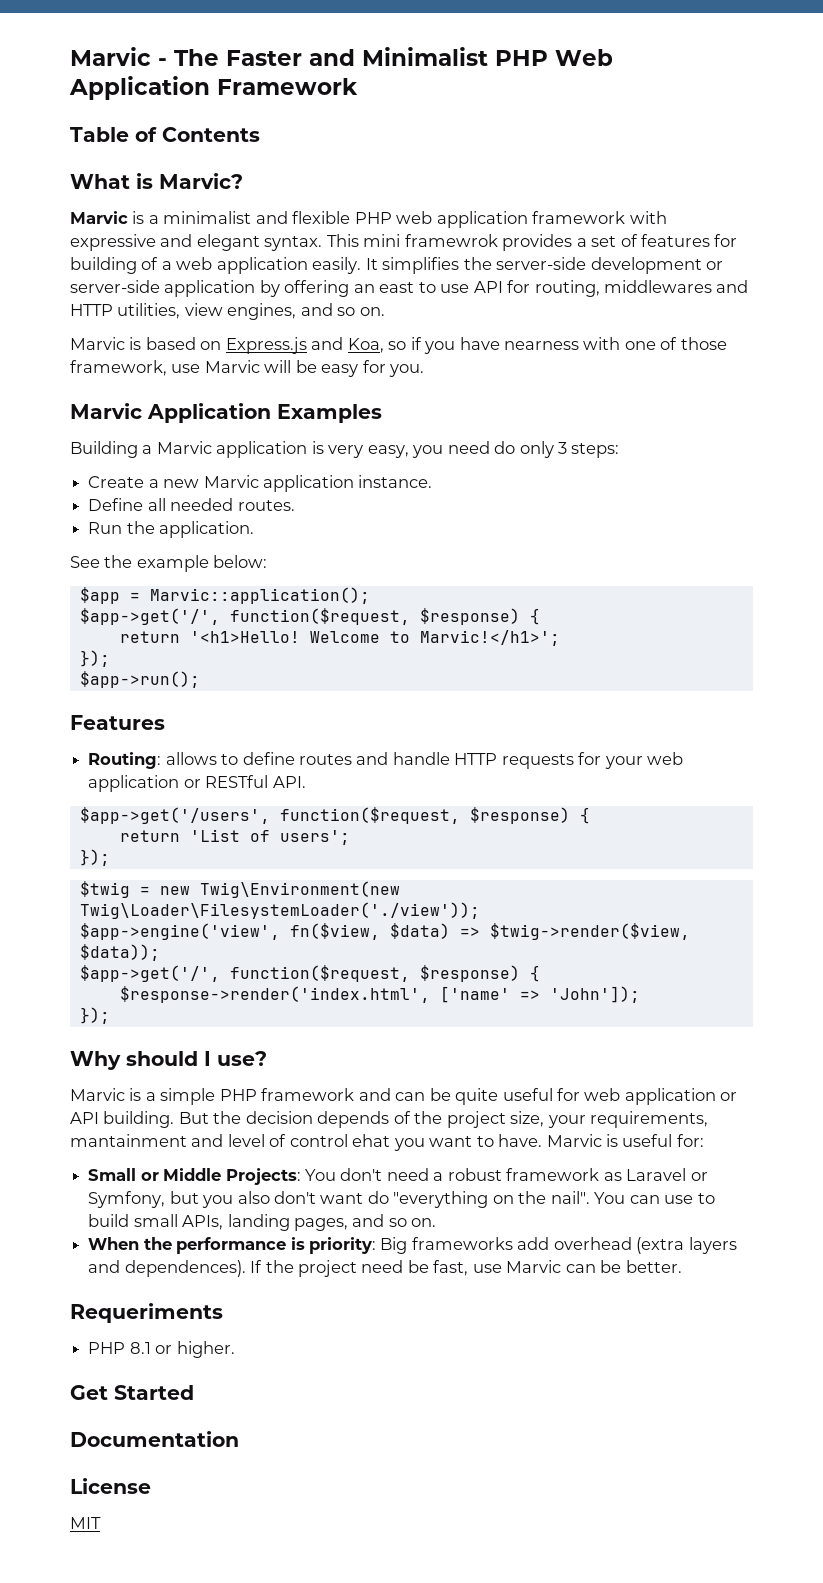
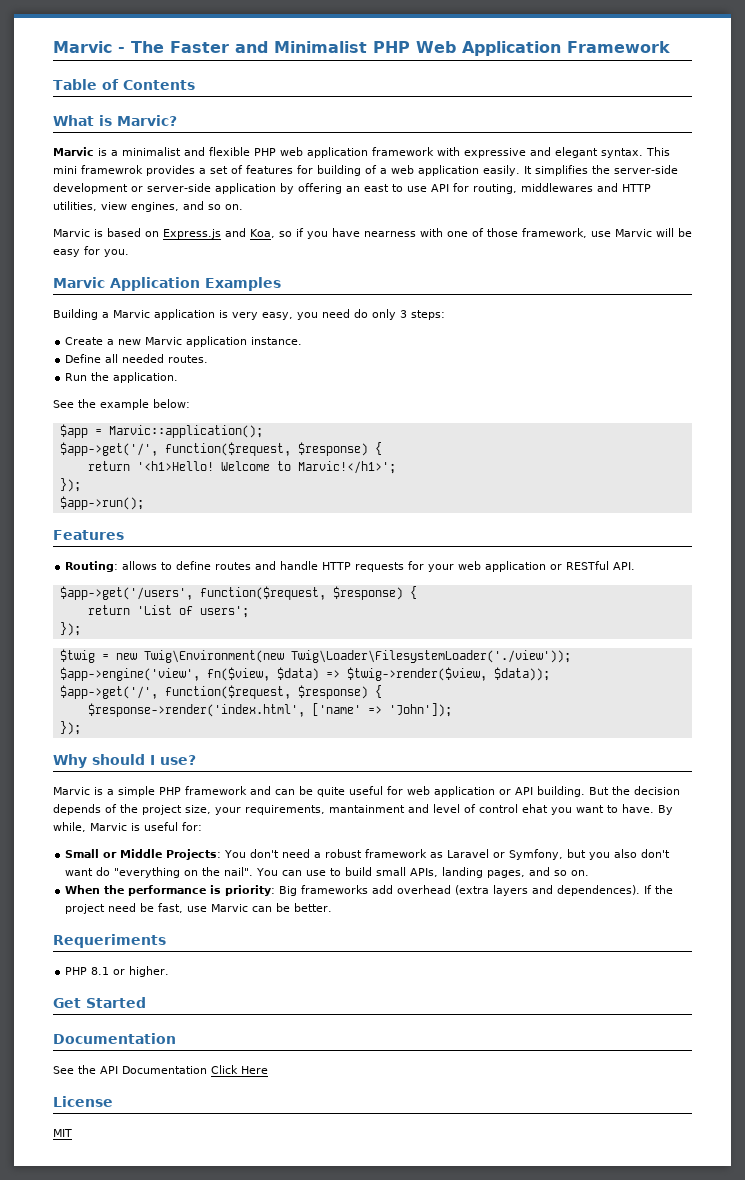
(543, 1140) none -> [658,805,673,815] [53,822,86,832] By while,
(239, 1439) none -> [53,1065,268,1074] // See the API Documentation Click Here

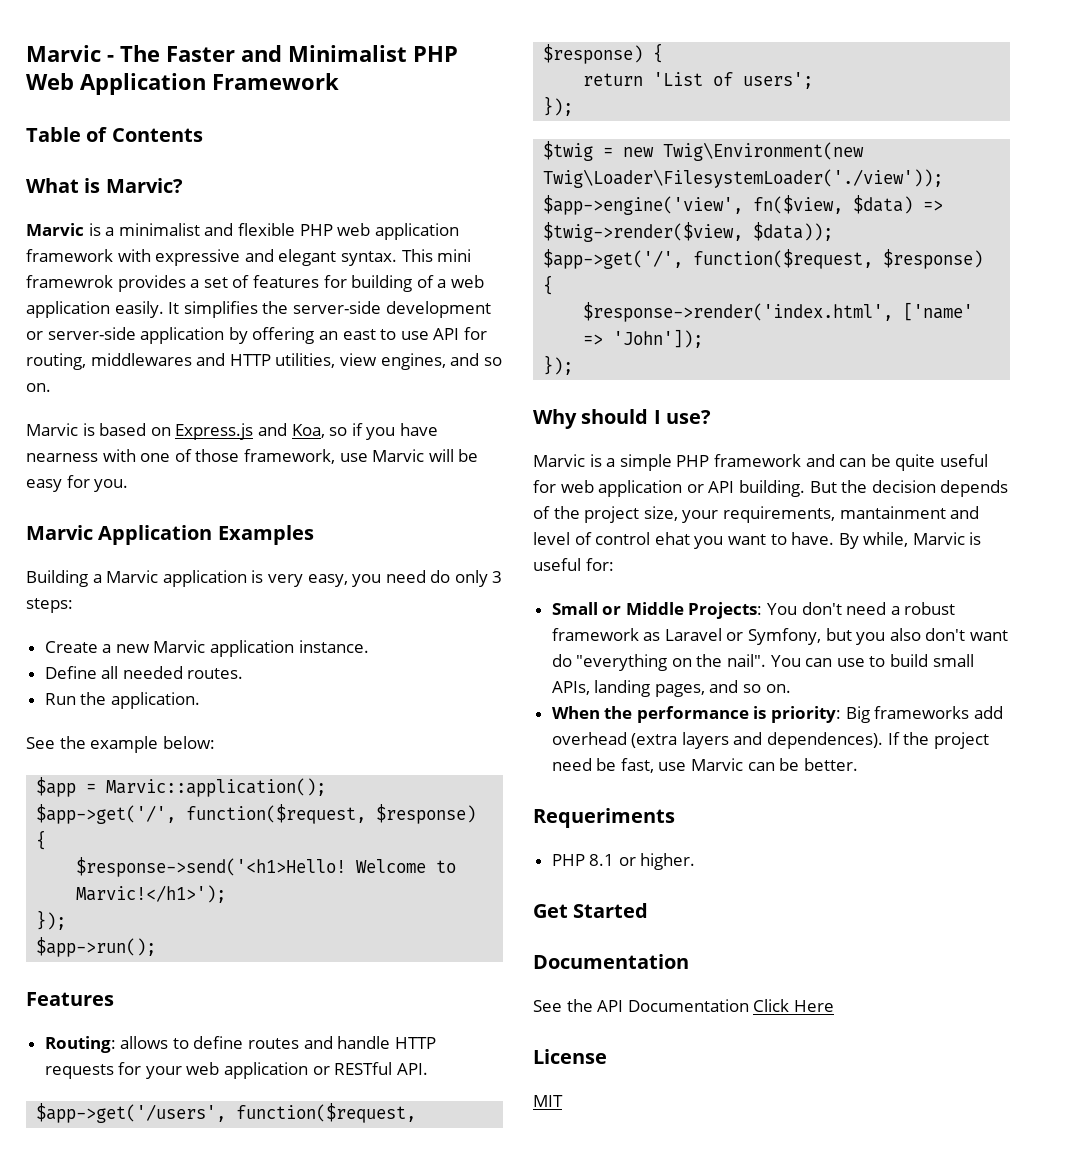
[87,461,214,471] return '<h1>Hello! -> [76,857,347,877] $response->send('<h1>Hello!
[297,461,396,474] Marvic!</h1>'; -> [76,885,227,903] Marvic!</h1>');

